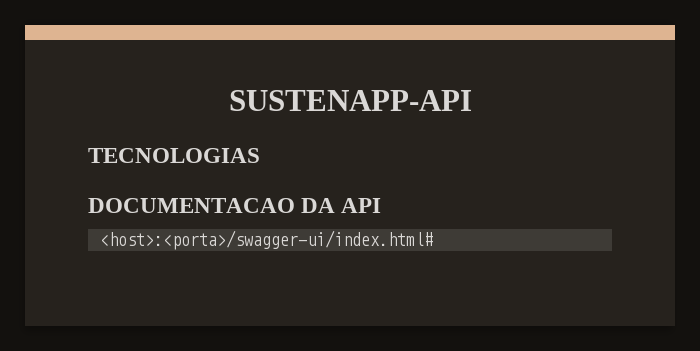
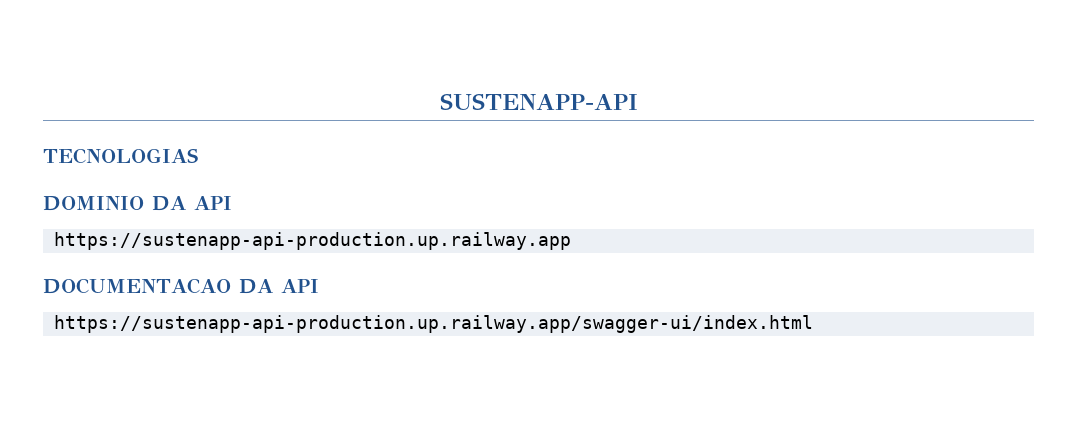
(260, 155) none -> [43,196,232,211] [54,232,572,250] // DOMINIO DA API // https://sustenapp-api-production.up.railway.app
[100,230,433,250] <host>:<porta>/swagger-ui/index.html# -> [54,315,814,333] https://sustenapp-api-production.up.railway.app/swagger-ui/index.html

